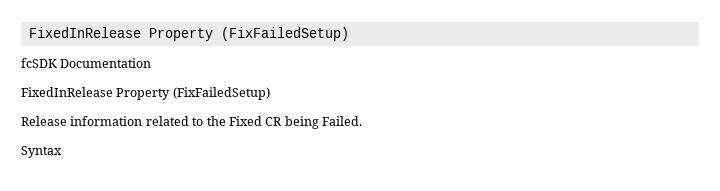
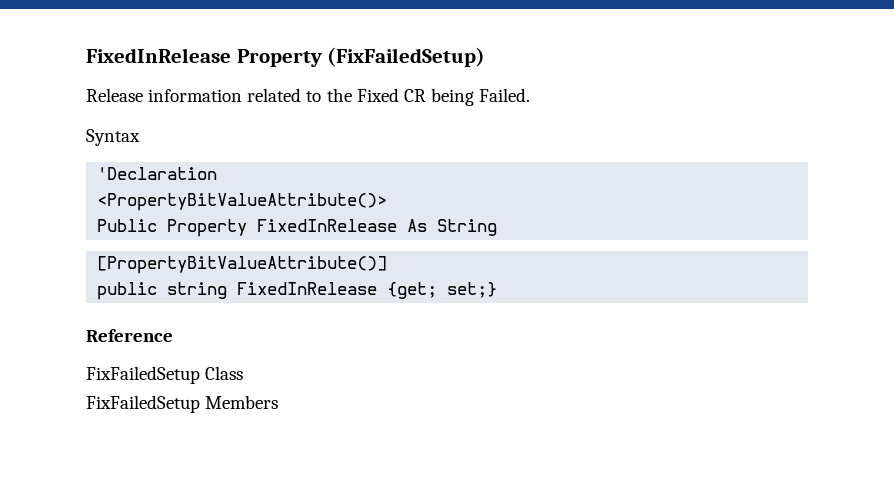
[28,27,349,41] [21,58,152,68] [21,87,270,100] FixedInRelease Property (FixFailedSetup) // fcSDK Documentation // FixedInRelease Property (FixFailedSetup) -> [86,47,486,67] FixedInRelease Property (FixFailedSetup)
(62, 152) none -> [97,167,218,180] [97,193,388,211] [97,219,498,237] [97,256,388,274] [97,282,498,300] [86,329,173,342] [86,366,244,384] [86,395,279,413] // 'Declaration // <PropertyBitValueAttribute()> // Public Property FixedInRelease As String // [PropertyBitValueAttribute()] // public string FixedInRelease {get; set;} // Reference // FixFailedSetup Class // FixFailedSetup Members

